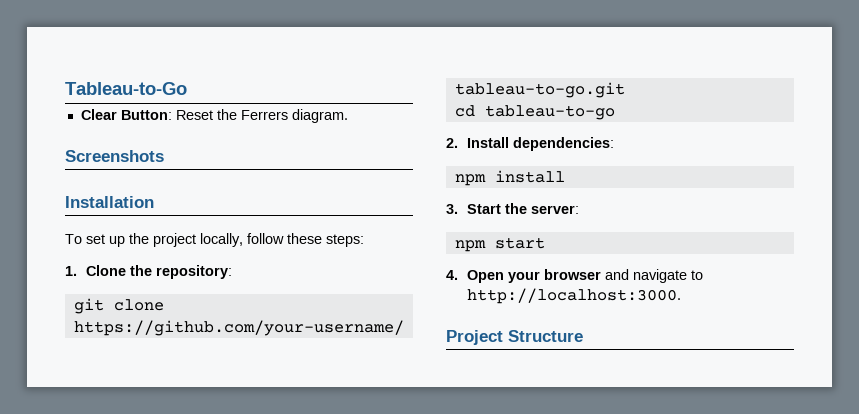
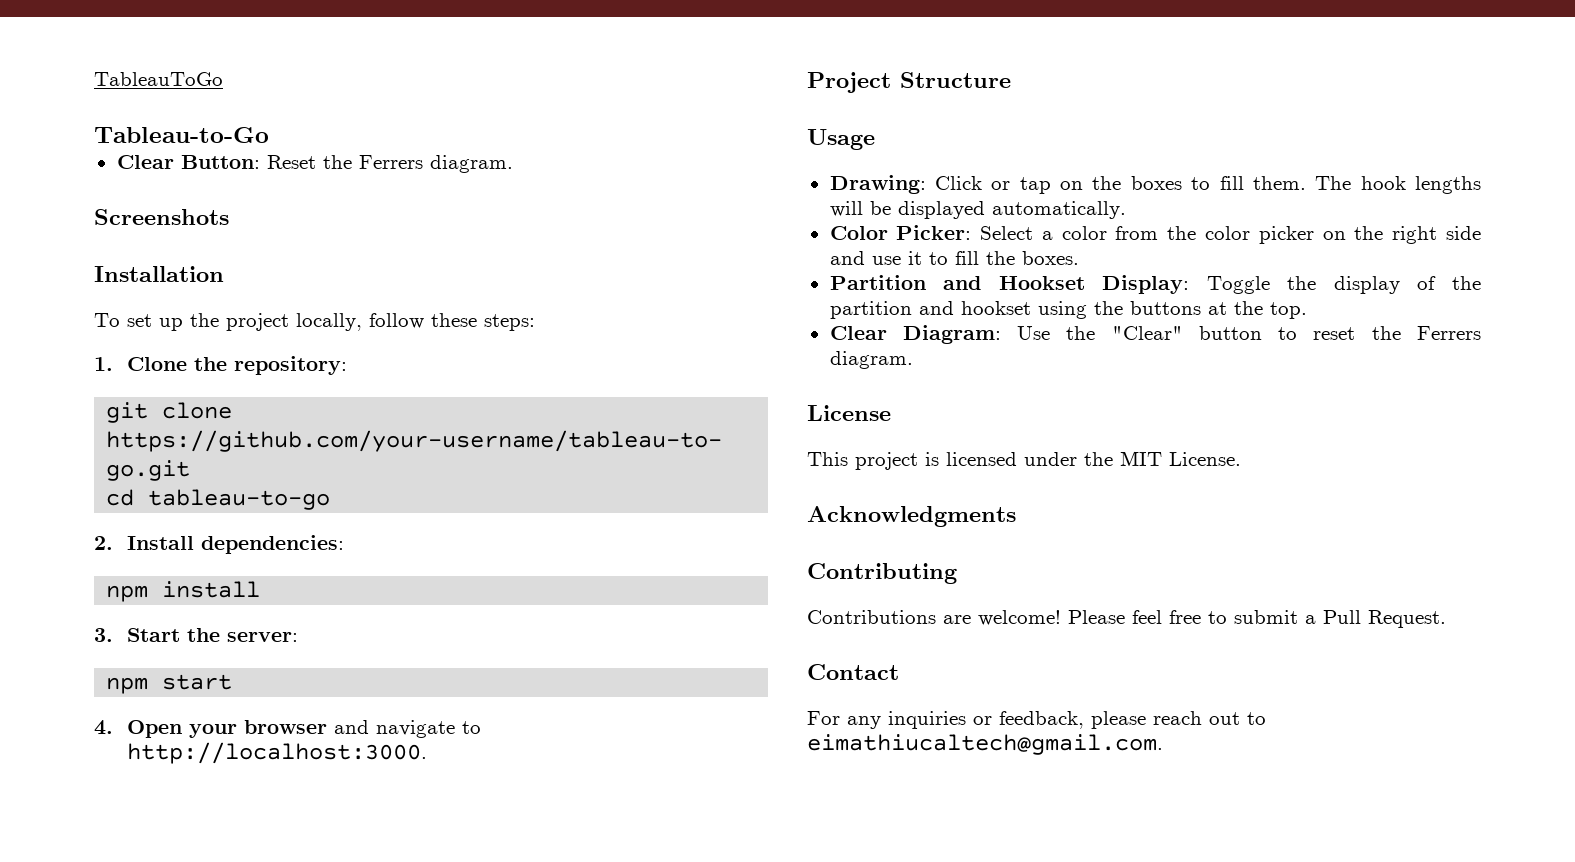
(65, 88) none -> [94,72,223,86] TableauToGo //
(583, 336) none -> [807,129,875,150] [829,175,1482,194] [829,201,1126,219] [829,225,1481,244] [829,251,1079,265] [829,275,1481,294] [829,301,1307,319] [829,325,1481,344] [829,351,913,369] [807,405,891,421] [807,451,1241,470] [807,506,1016,527] [807,563,957,584] [807,610,1446,628] [807,664,899,680] [807,711,1266,729] [807,734,1163,755] // Usage // Drawing: Click or tap on the boxes to fill them. The hook lengths will be displayed automatically. // Color Picker: Select a color from the color picker on the right side and use it to fill the boxes. // Partition and Hookset Display: Toggle the display of the partition and hookset using the buttons at the top. // Clear Diagram: Use the "Clear" button to reset the Ferrers diagram. // License // This project is licensed under the MIT License. // Acknowledgments // Contributing // Contributions are welcome! Please feel free to submit a Pull Request. // Contact // For any inquiries or feedback, please reach out to eimathiucaltech@gmail.com.

